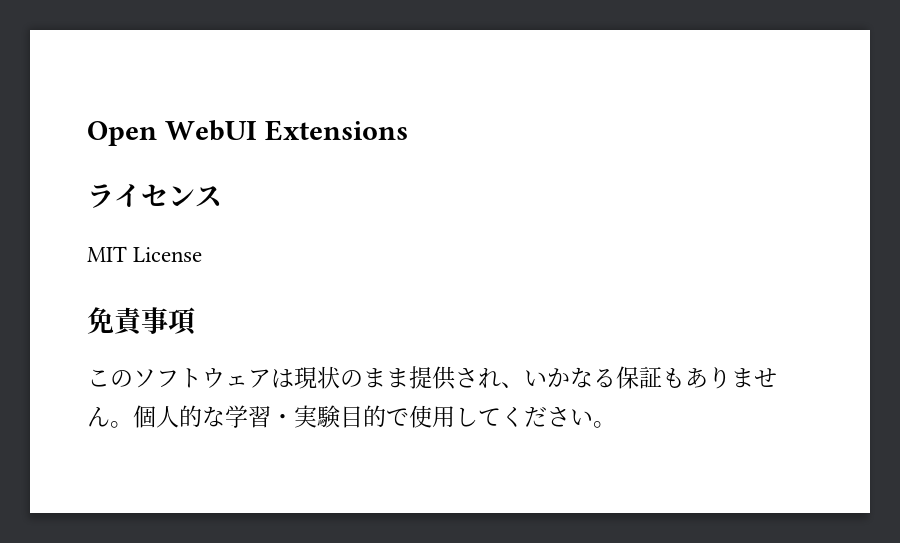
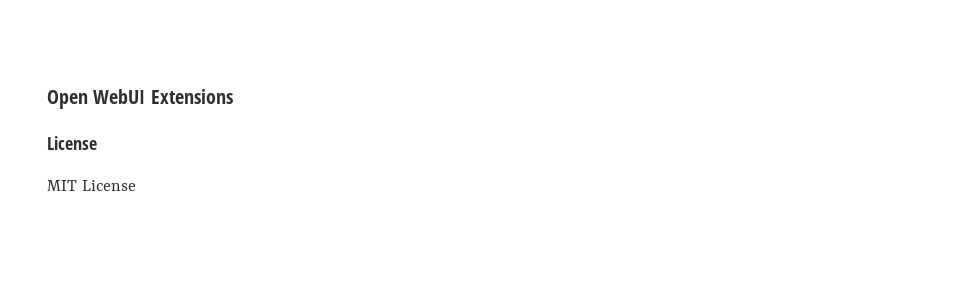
[87,184,222,208] ライセンス -> [47,136,97,150] License
[87,307,196,336] [87,366,777,390] [87,405,616,428] // 免責事項 // このソフトウェアは現状のまま提供され、いかなる保証もありません。個人的な学習・実験目的で使用してください。 -> (136, 185) none

